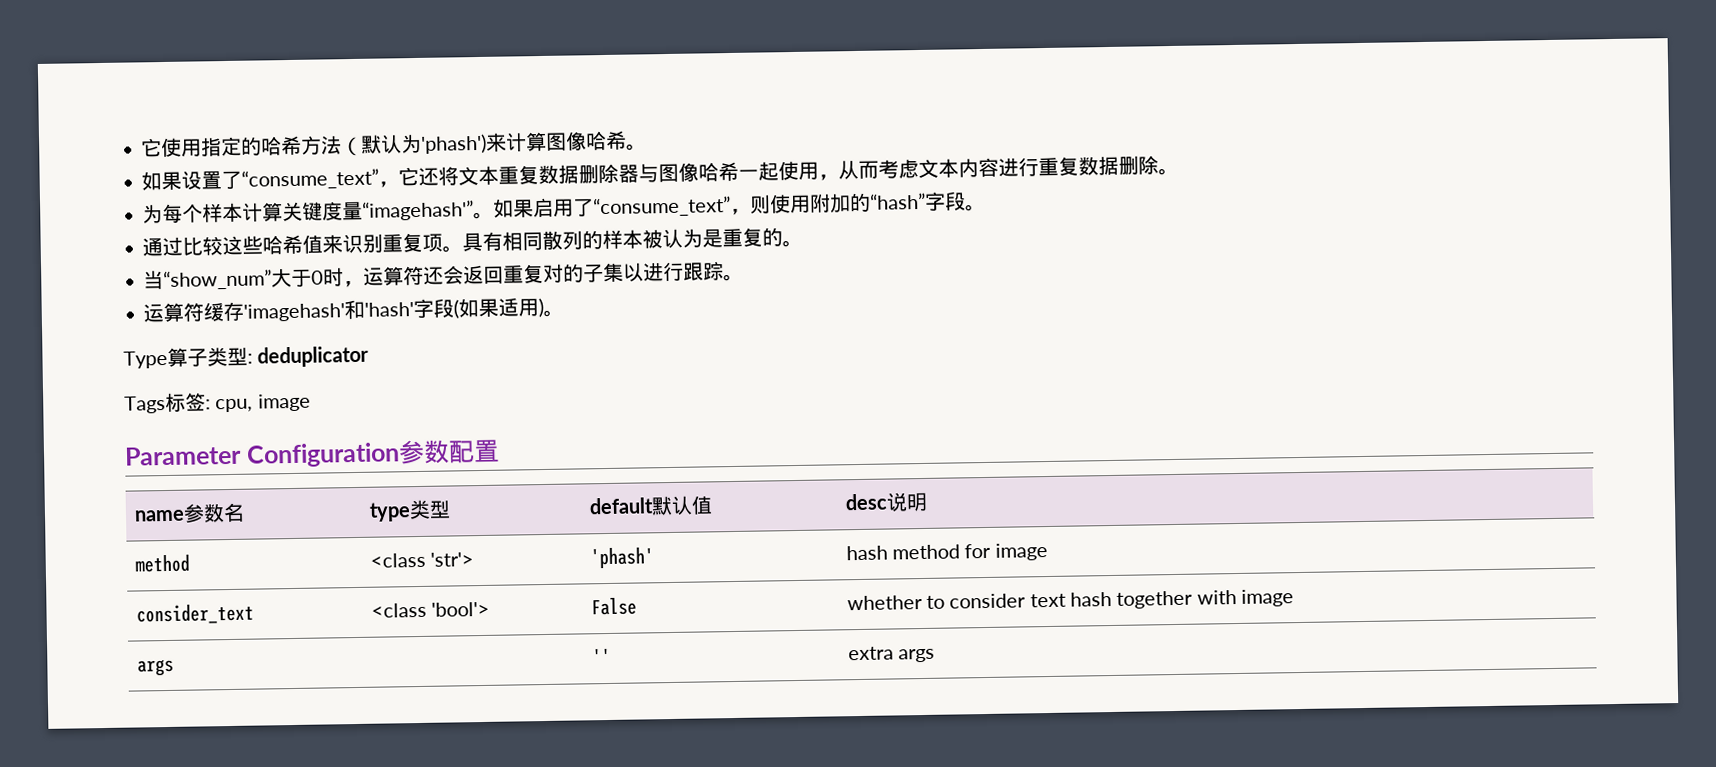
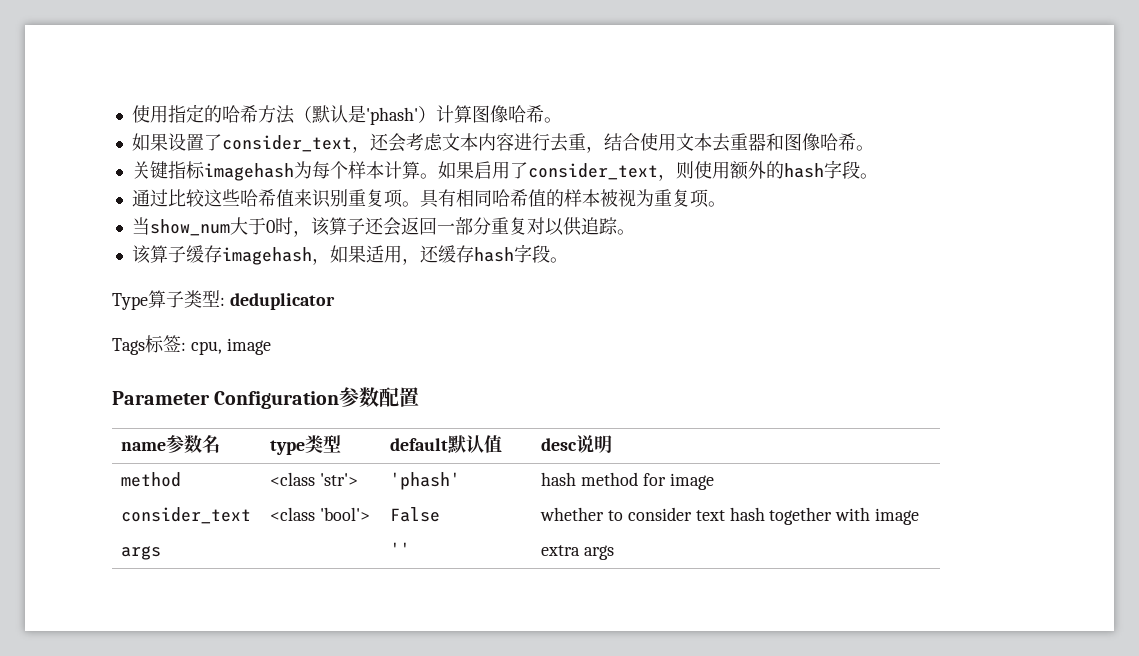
[141,138,163,158] 它 -> (131, 114) none
[400,132,508,154] 为'phash')来 -> [347,105,436,125] 是'phash'）
[241,155,1180,190] “consume_text”，它还将文本重复数据删除器与图像哈希一起使用，从而考虑文本内容进行重复数据删除。 // -> [221,133,874,153] [131,161,294,181] consider_text，还会考虑文本内容进行去重，结合使用文本去重器和图像哈希。 // 关键指标imagehash
[282,200,475,222] 关键度量“imagehash'” -> (420, 170) none
[593,195,732,218] “consume_text” -> [527,163,658,180] consider_text
[809,192,927,214] 附加的“hash” -> [729,161,824,180] 额外的hash
[542,230,584,250] 散列 -> [491,189,546,207] 哈希值
[662,227,784,249] 认为是重复的 -> [617,189,709,208] 视为重复项
[163,269,273,291] “show_num” -> [149,219,230,236] show_num
[363,265,425,286] 运算符 -> [310,217,365,236] 该算子
[503,261,745,284] [143,297,545,323] 重复对的子集以进行跟踪。 // 运算符缓存'imagehash'和'hash'字段(如果适用) -> [436,217,635,236] [131,244,550,265] 一部分重复对以供追踪。 // 该算子缓存imagehash，如果适用，还缓存hash字段

